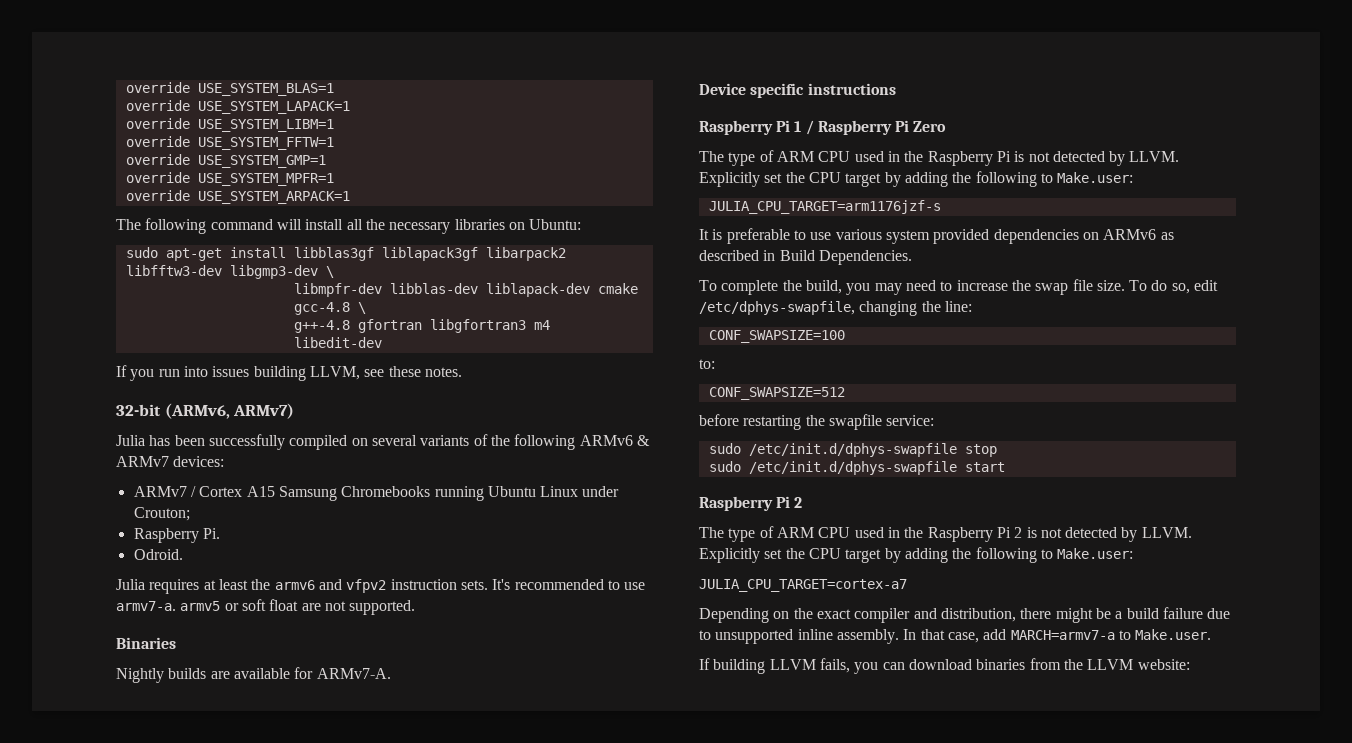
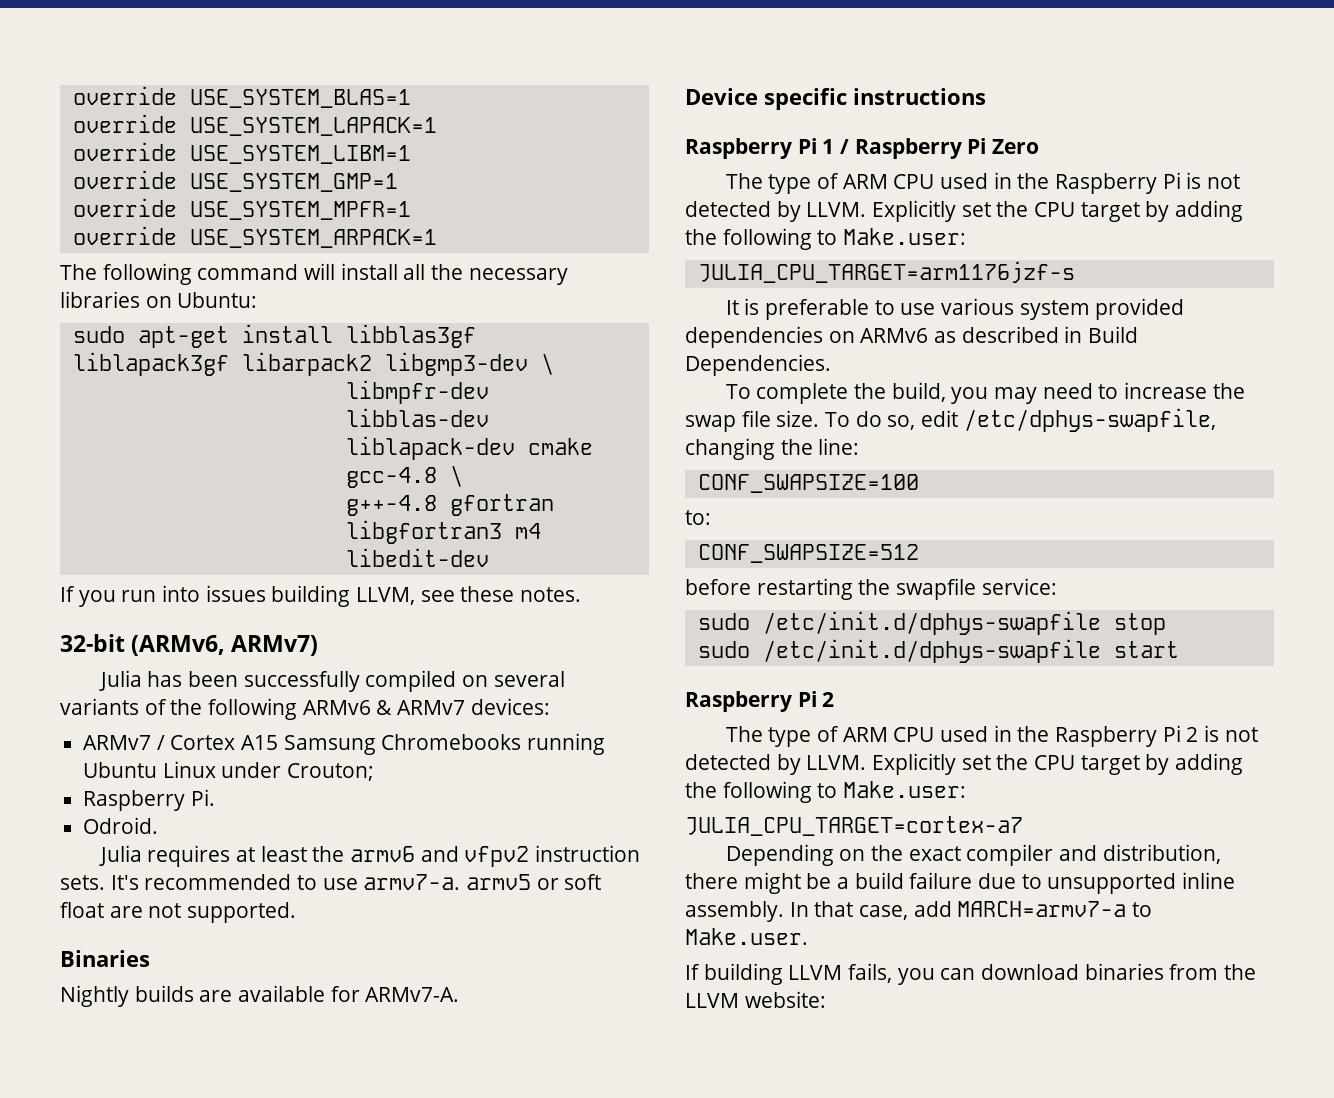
[125,136,334,150] // override USE_SYSTEM_FFTW=1 -> (411, 154) none
[125,265,222,276] libfftw3-dev -> (372, 364) none

